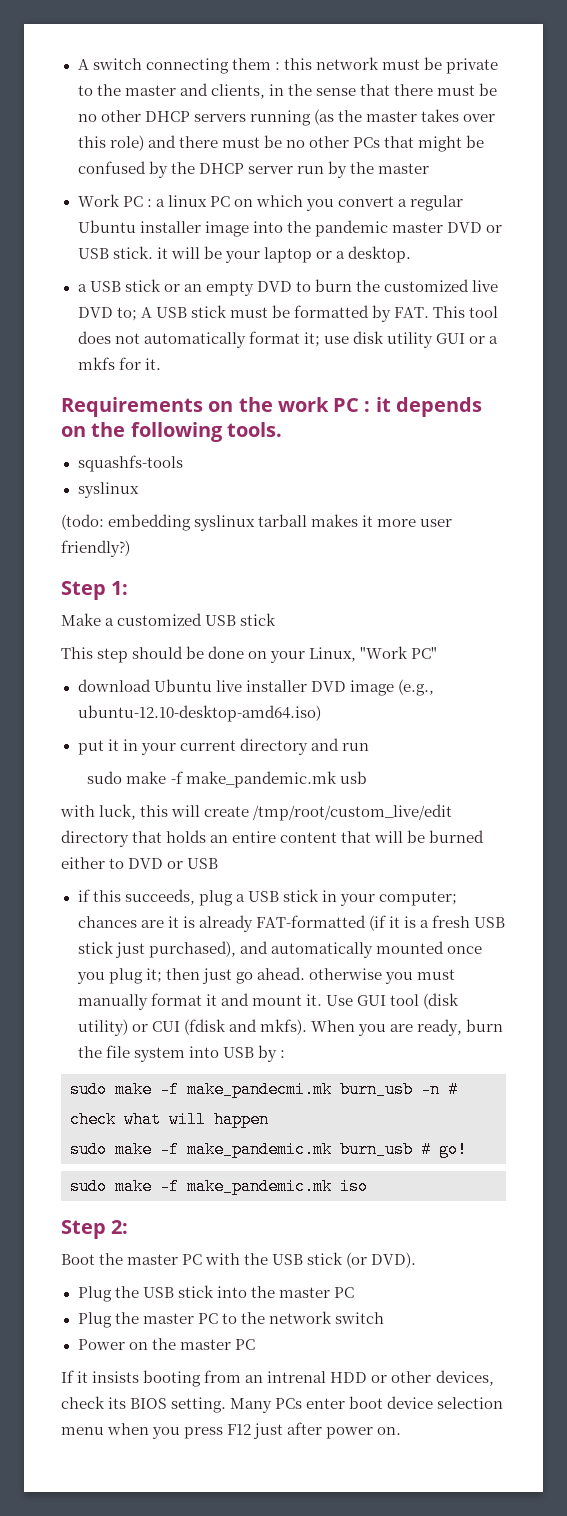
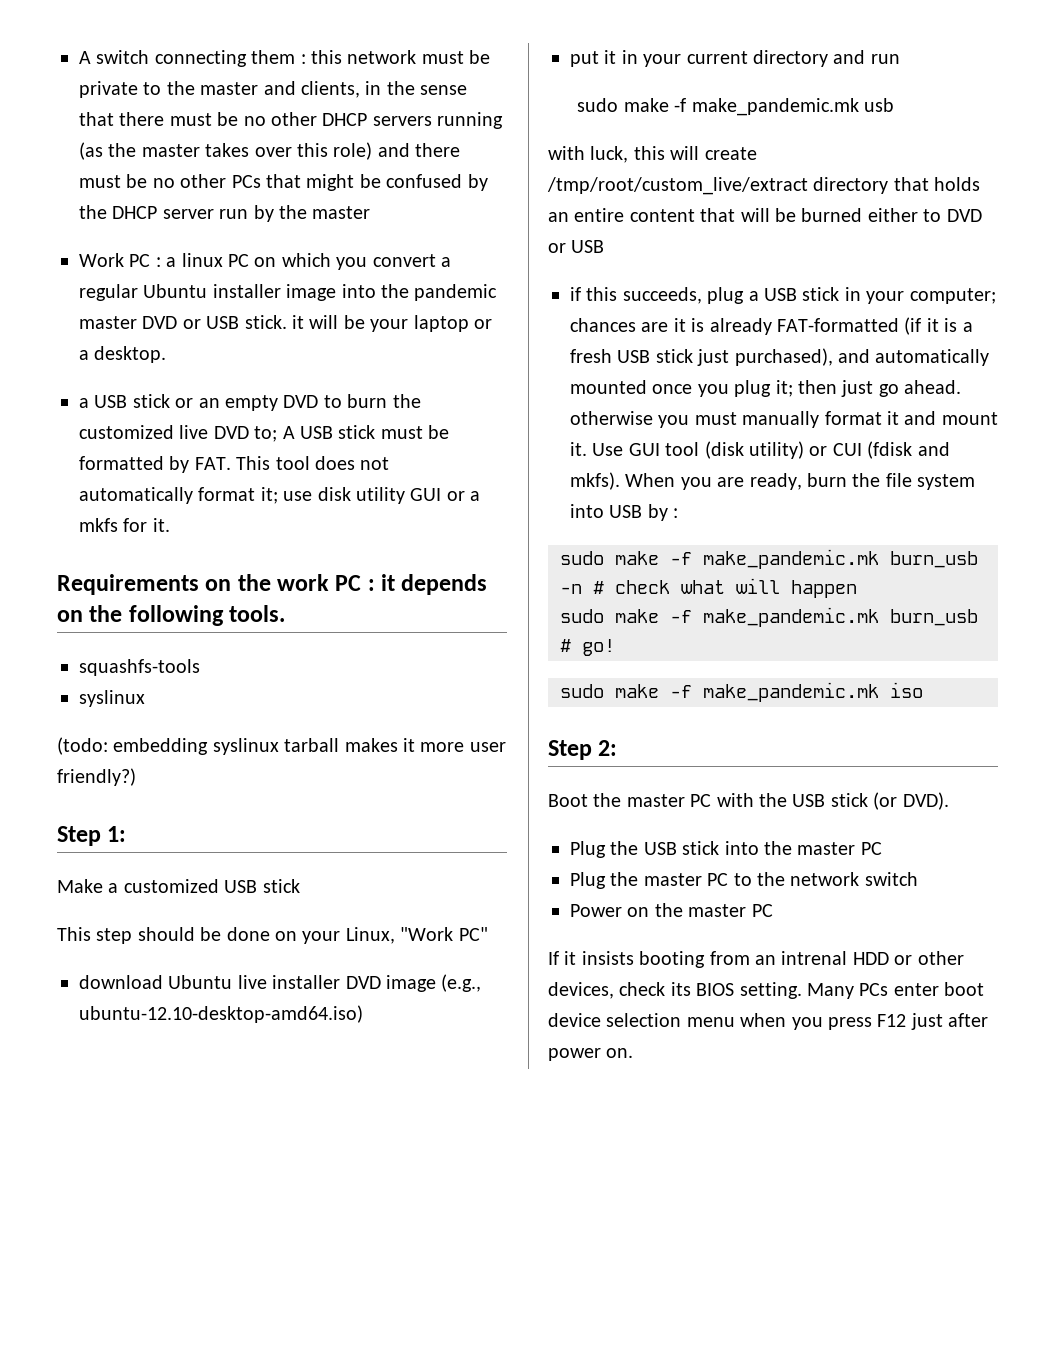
[253,804,453,821] /tmp/root/custom_live/edit -> [547,177,808,195] /tmp/root/custom_live/extract
[187,1081,332,1098] make_pandecmi.mk -> [703,549,879,569] make_pandemic.mk

